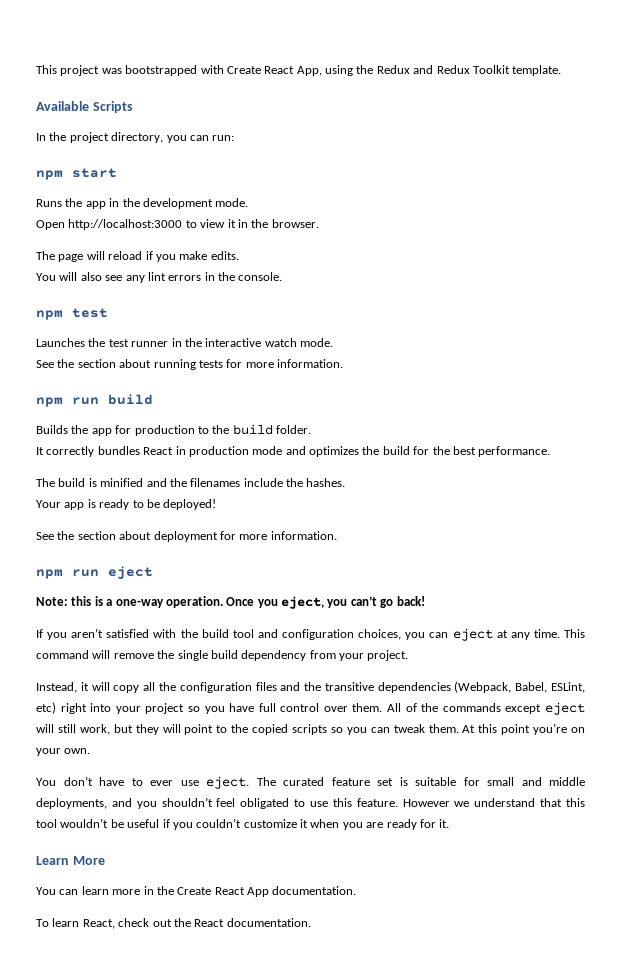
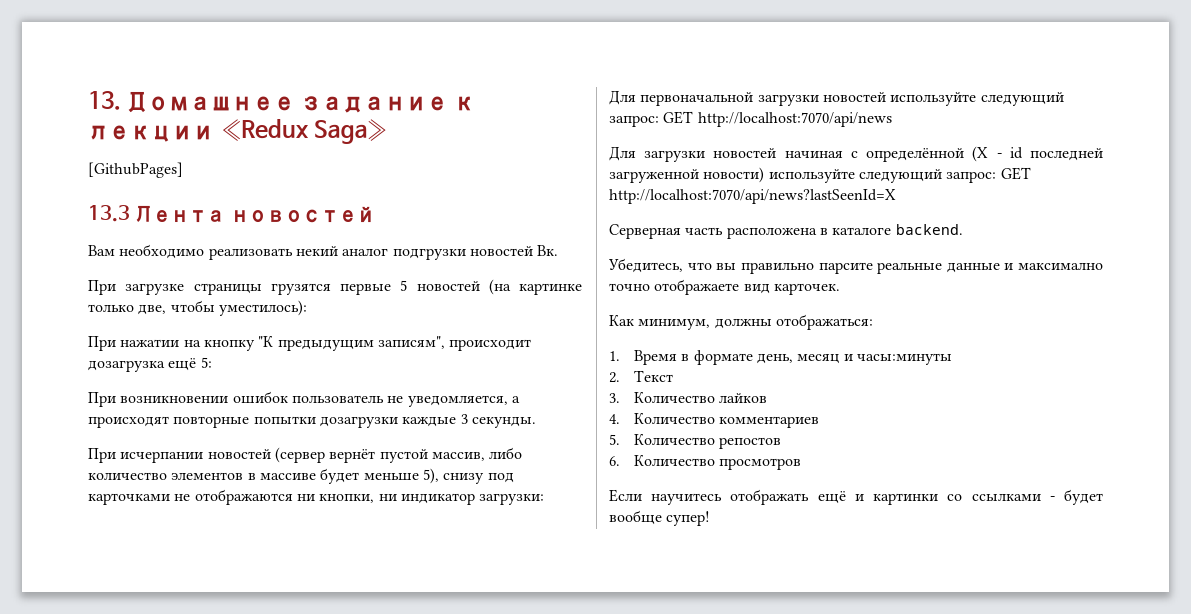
[36,65,562,76] [36,101,133,113] [36,132,235,143] [36,168,117,180] [36,198,249,209] [36,219,319,230] [36,251,239,262] [36,272,283,283] [36,308,108,320] [36,338,333,347] [36,359,343,370] [36,394,153,407] [36,424,311,436] [36,446,551,457] [36,478,346,487] [36,499,217,510] [36,531,337,542] [36,566,153,579] [36,596,425,609] [36,628,586,641] [36,650,409,661] [36,681,585,693] [36,702,585,715] [36,723,585,735] [36,748,91,756] [36,776,585,789] [36,797,585,809] [36,818,450,830] [36,856,105,865] [36,886,357,897] [36,918,311,929] This project was bootstrapped with Create React App, using the Redux and Redux Toolkit template. // Available Scripts // In the project directory, you can run: // npm start // Runs the app in the development mode. // Open http://localhost:3000 to view it in the browser. // The page will reload if you make edits. // You will also see any lint errors in the console. // npm test // Launches the test runner in the interactive watch mode. // See the section about running tests for more information. // npm run build // Builds the app for production to the build folder. // It correctly bundles React in production mode and optimizes the build for the best performance. // The build is minified and the filenames include the hashes. // Your app is ready to be deployed! // See the section about deployment for more information. // npm run eject // Note: this is a one-way operation. Once you eject, you can’t go back! // If you aren’t satisfied with the build tool and configuration choices, you can eject at any time. This command will remove the single build dependency from your project. // Instead, it will copy all the configuration files and the transitive dependencies (Webpack, Babel, ESLint, etc) right into your project so you have full control over them. All of the commands except eject will still work, but they will point to the copied scripts so you can tweak them. At this point you’re on your own. // You don’t have to ever use eject. The curated feature set is suitable for small and middle deployments, and you shouldn’t feel obligated to use this feature. However we understand that this tool wouldn’t be useful if you couldn’t customize it when you are ready for it. // Learn More // You can learn more in the Create React App documentation. // To learn React, check out the React documentation. -> [88,91,476,113] [88,119,390,144] [88,162,183,178] [88,205,375,223] [88,244,559,260] [88,279,582,295] [88,300,307,316] [88,336,532,351] [88,357,212,372] [88,391,520,407] [88,414,536,428] [88,447,523,463] [88,468,514,484] [88,489,545,505] [609,90,1064,106] [609,111,892,127] [609,146,1103,162] [609,167,1031,183] [609,189,896,204] [609,224,963,239] [608,258,1103,274] [609,279,840,295] [609,314,873,330] [609,350,953,365] [609,370,674,383] [609,392,768,403] [609,413,820,428] [609,434,782,449] [609,455,802,470] [609,489,1103,505] [609,510,711,526] 13. Домашнее задание к лекции «Redux Saga» // [GithubPages] // 13.3 Лента новостей // Вам необходимо реализовать некий аналог подгрузки новостей Вк. // При загрузке страницы грузятся первые 5 новостей (на картинке только две, чтобы уместилось): // При нажатии на кнопку "К предыдущим записям", происходит дозагрузка ещё 5: // При возникновении ошибок пользователь не уведомляется, а происходят повторные попытки дозагрузки каждые 3 секунды. // При исчерпании новостей (сервер вернёт пустой массив, либо количество элементов в массиве будет меньше 5), снизу под карточками не отображаются ни кнопки, ни индикатор загрузки: // Для первоначальной загрузки новостей используйте следующий запрос: GET http://localhost:7070/api/news // Для загрузки новостей начиная с определённой (X - id последней загруженной новости) используйте следующий запрос: GET http://localhost:7070/api/news?lastSeenId=X // Серверная часть расположена в каталоге backend. // Убедитесь, что вы правильно парсите реальные данные и максимално точно отображаете вид карточек. // Как минимум, должны отображаться: // 1. Время в формате день, месяц и часы:минуты // 2. Текст // 3. Количество лайков // 4. Количество комментариев // 5. Количество репостов // 6. Количество просмотров // Если научитесь отображать ещё и картинки со ссылками - будет вообще супер!

